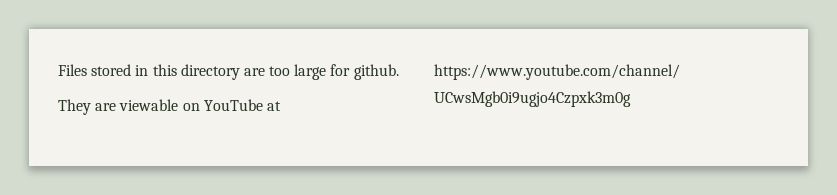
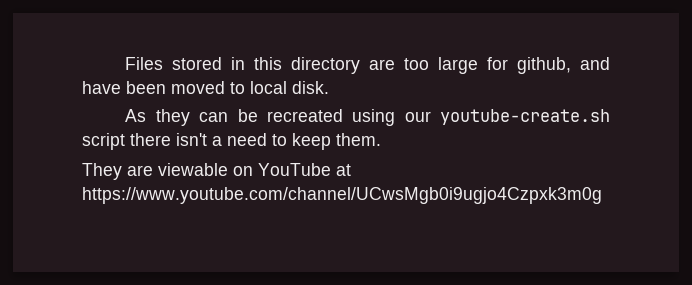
[353,64,399,80] github. -> [517,57,610,74] [82,81,329,94] [125,109,610,126] [82,133,381,150] github, and have been moved to local disk. // As they can be recreated using our youtube-create.sh script there isn't a need to keep them.

